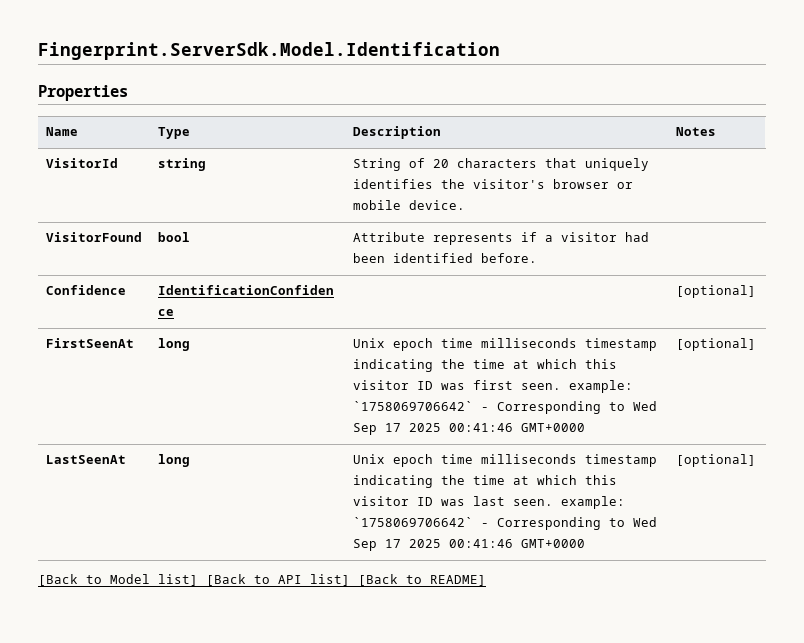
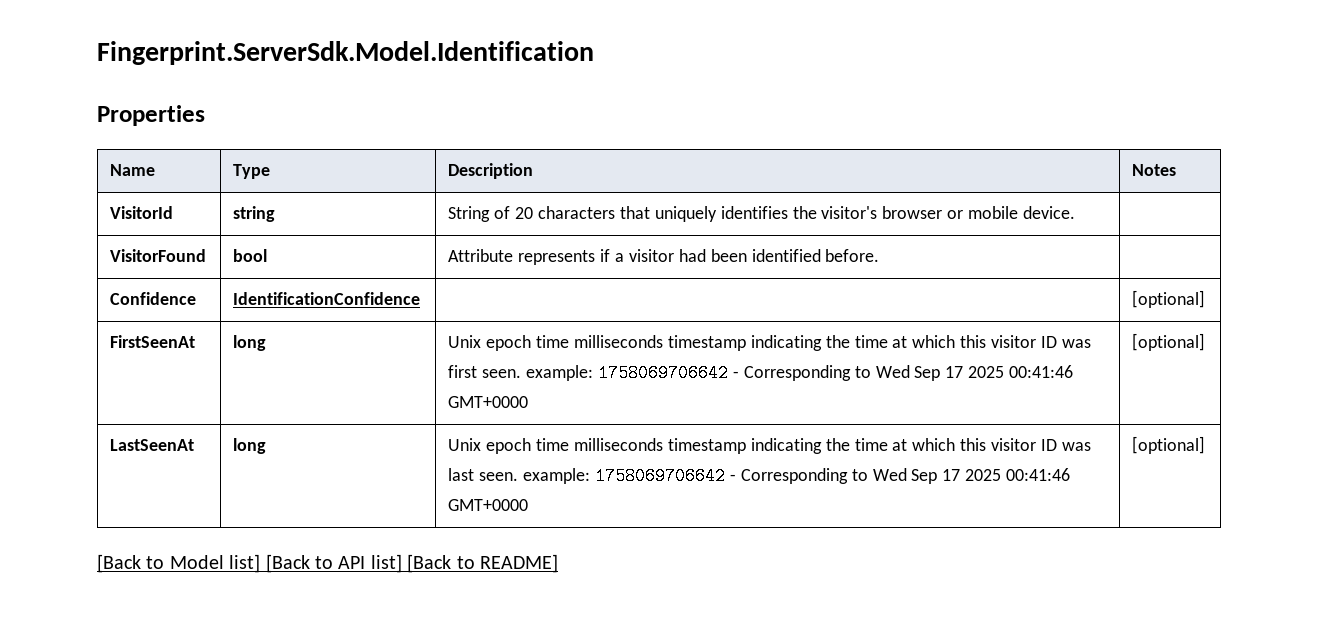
[352,401,473,411] `1758069706642` -> [598,364,729,382] 1758069706642
[352,517,473,527] `1758069706642` -> [595,467,726,485] 1758069706642

